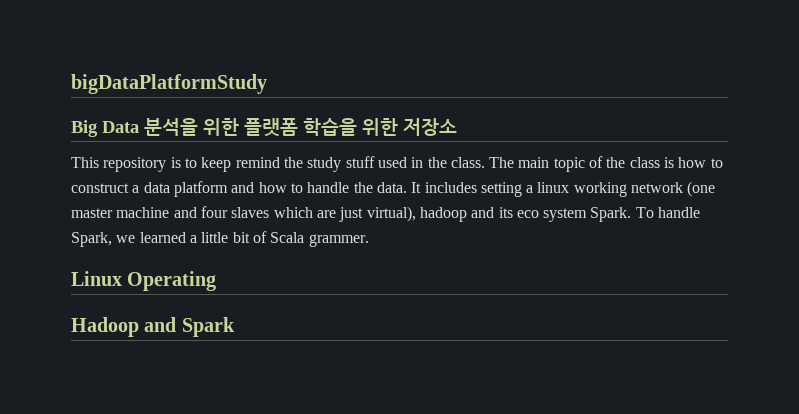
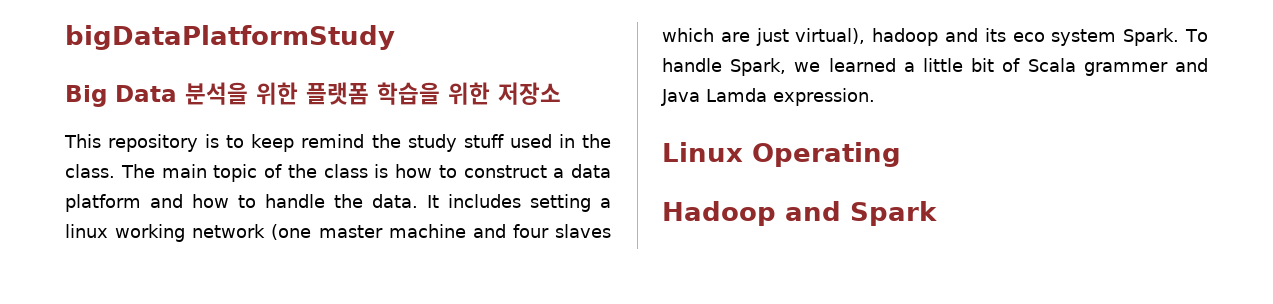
[308,234,369,247] grammer. -> [1083,58,1208,76] [661,88,875,106] grammer and Java Lamda expression.

